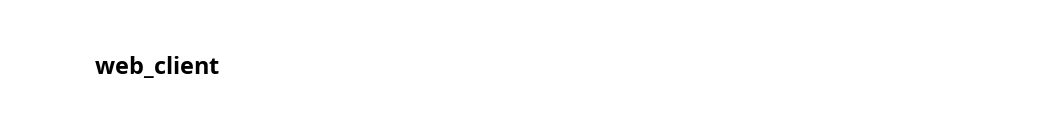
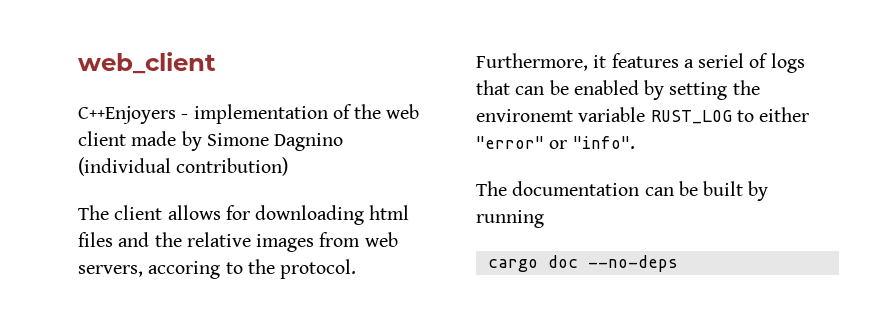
(219, 67) none -> [78,104,420,124] [78,131,344,151] [78,157,289,176] [78,205,410,225] [78,232,398,252] [78,259,357,279] [476,53,805,73] [476,80,760,100] [476,107,810,124] [476,136,635,149] [476,181,769,201] [476,210,544,228] [487,255,678,272] // C++Enjoyers - implementation of the web client made by Simone Dagnino (individual contribution) // The client allows for downloading html files and the relative images from web servers, accoring to the protocol. Furthermore, it features a seriel of logs that can be enabled by setting the environemt variable RUST_LOG to either "error" or "info". // The documentation can be built by running // cargo doc --no-deps

